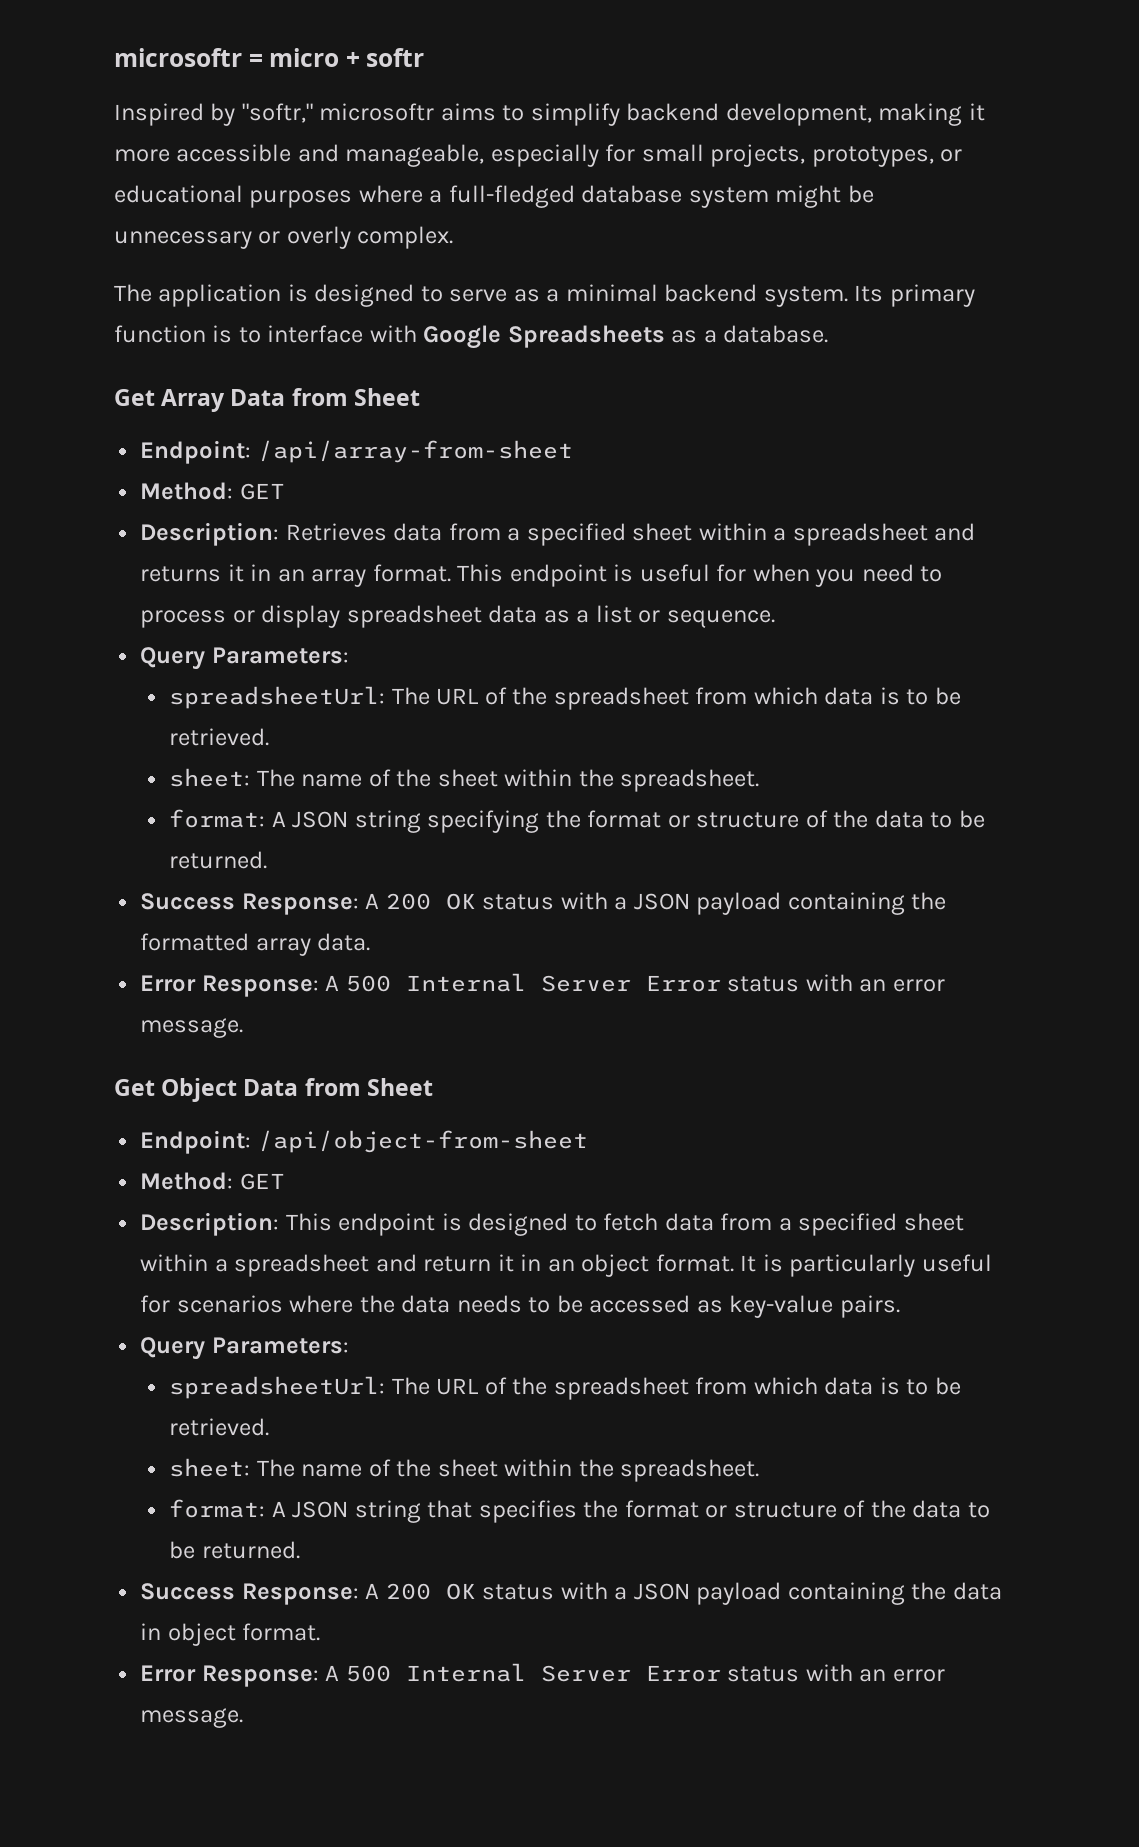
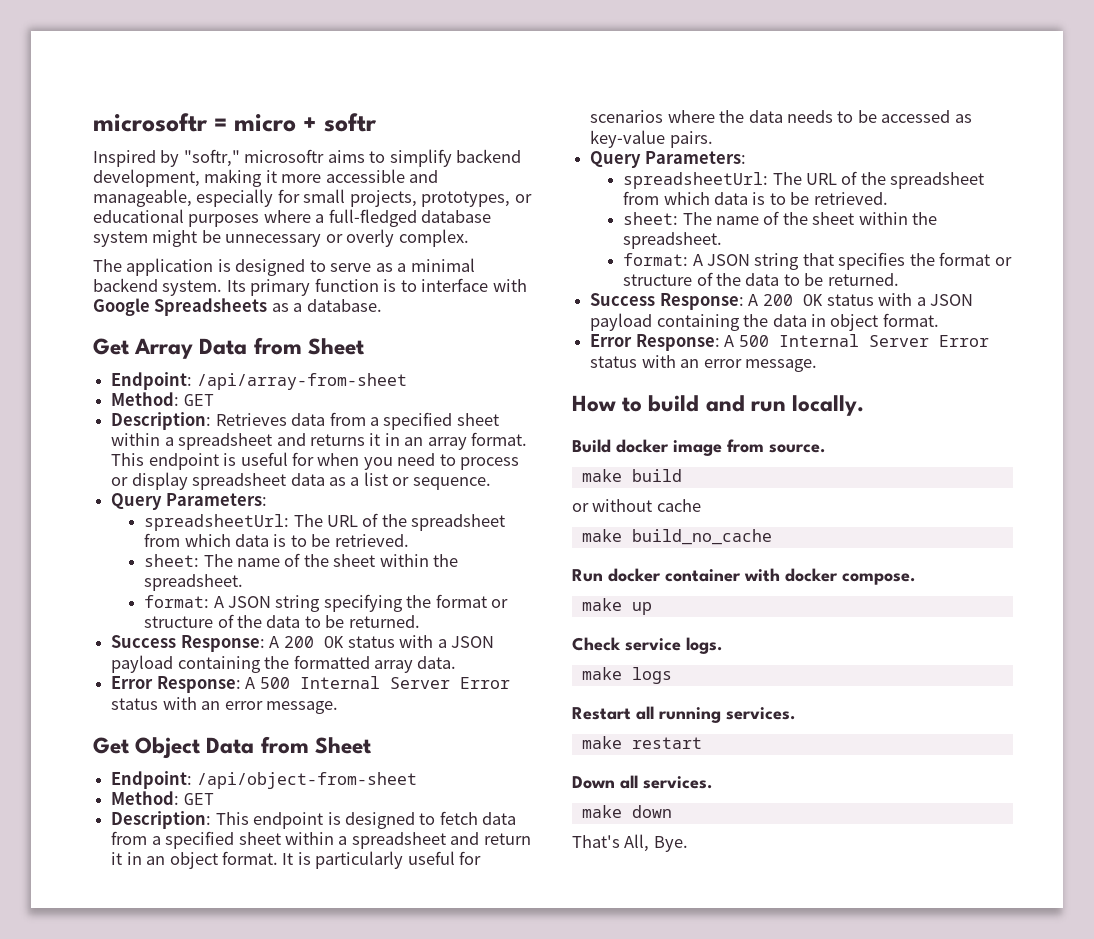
(244, 1718) none -> [572,395,865,416] [572,439,825,456] [581,469,682,482] [572,499,701,512] [581,529,772,545] [572,568,915,585] [581,598,652,615] [572,637,722,654] [581,667,672,684] [572,706,795,723] [581,736,702,749] [572,775,712,789] [581,805,672,818] [572,834,688,852] // How to build and run locally. // Build docker image from source. // make build // or without cache // make build_no_cache // Run docker container with docker compose. // make up // Check service logs. // make logs // Restart all running services. // make restart // Down all services. // make down // That's All, Bye.

